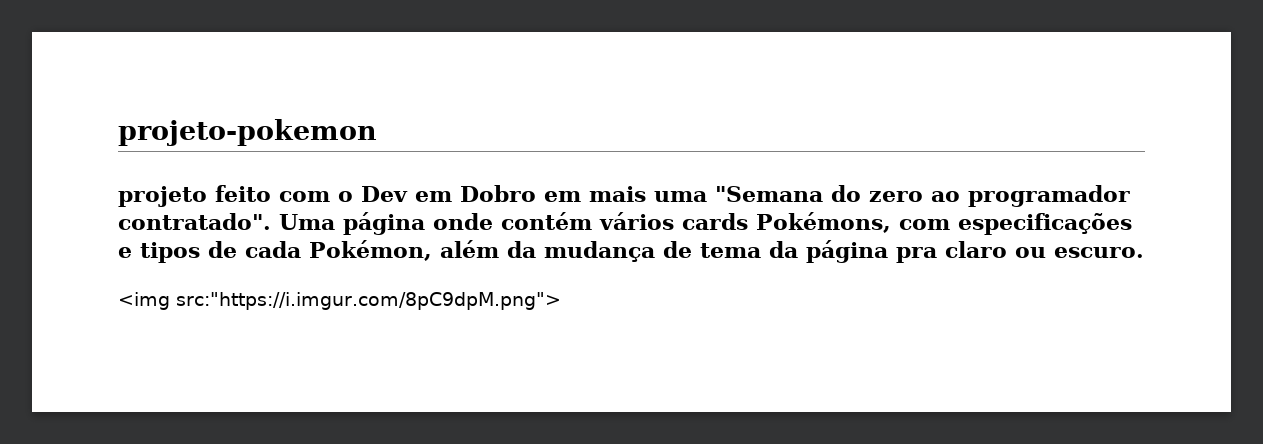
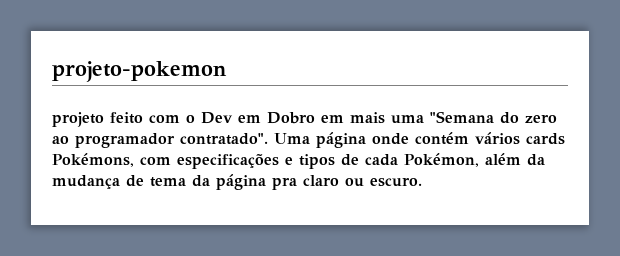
[118,292,561,310] // <img src:"https://i.imgur.com/8pC9dpM.png"> -> (422, 182) none

